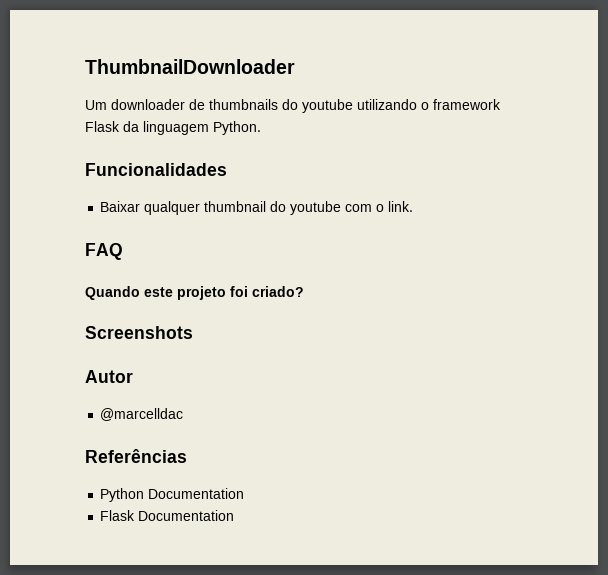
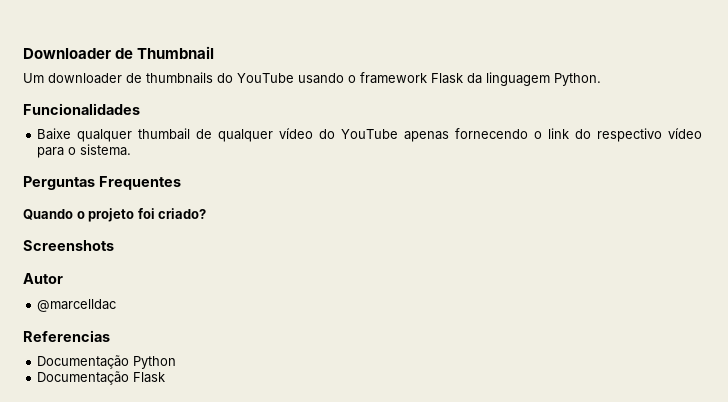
[85,59,295,74] ThumbnailDownloader -> [23,46,215,59] Downloader de Thumbnail
[302,99,417,113] youtube utilizando -> [237,73,344,84] YouTube usando
[100,201,414,215] [85,243,123,260] Baixar qualquer thumbnail do youtube com o link. // FAQ -> [37,128,702,142] [37,144,132,158] [23,176,181,190] Baixe qualquer thumbail de qualquer vídeo do YouTube apenas fornecendo o link do respectivo vídeo para o sistema. // Perguntas Frequentes
[144,287,173,297] este -> [76,211,85,219] o
[85,449,187,463] Referências // -> [23,330,110,342] [37,355,130,369] Referencias // Documentação
[148,488,245,499] [100,510,235,521] Documentation // Flask Documentation -> [37,371,166,385] // Documentação Flask

